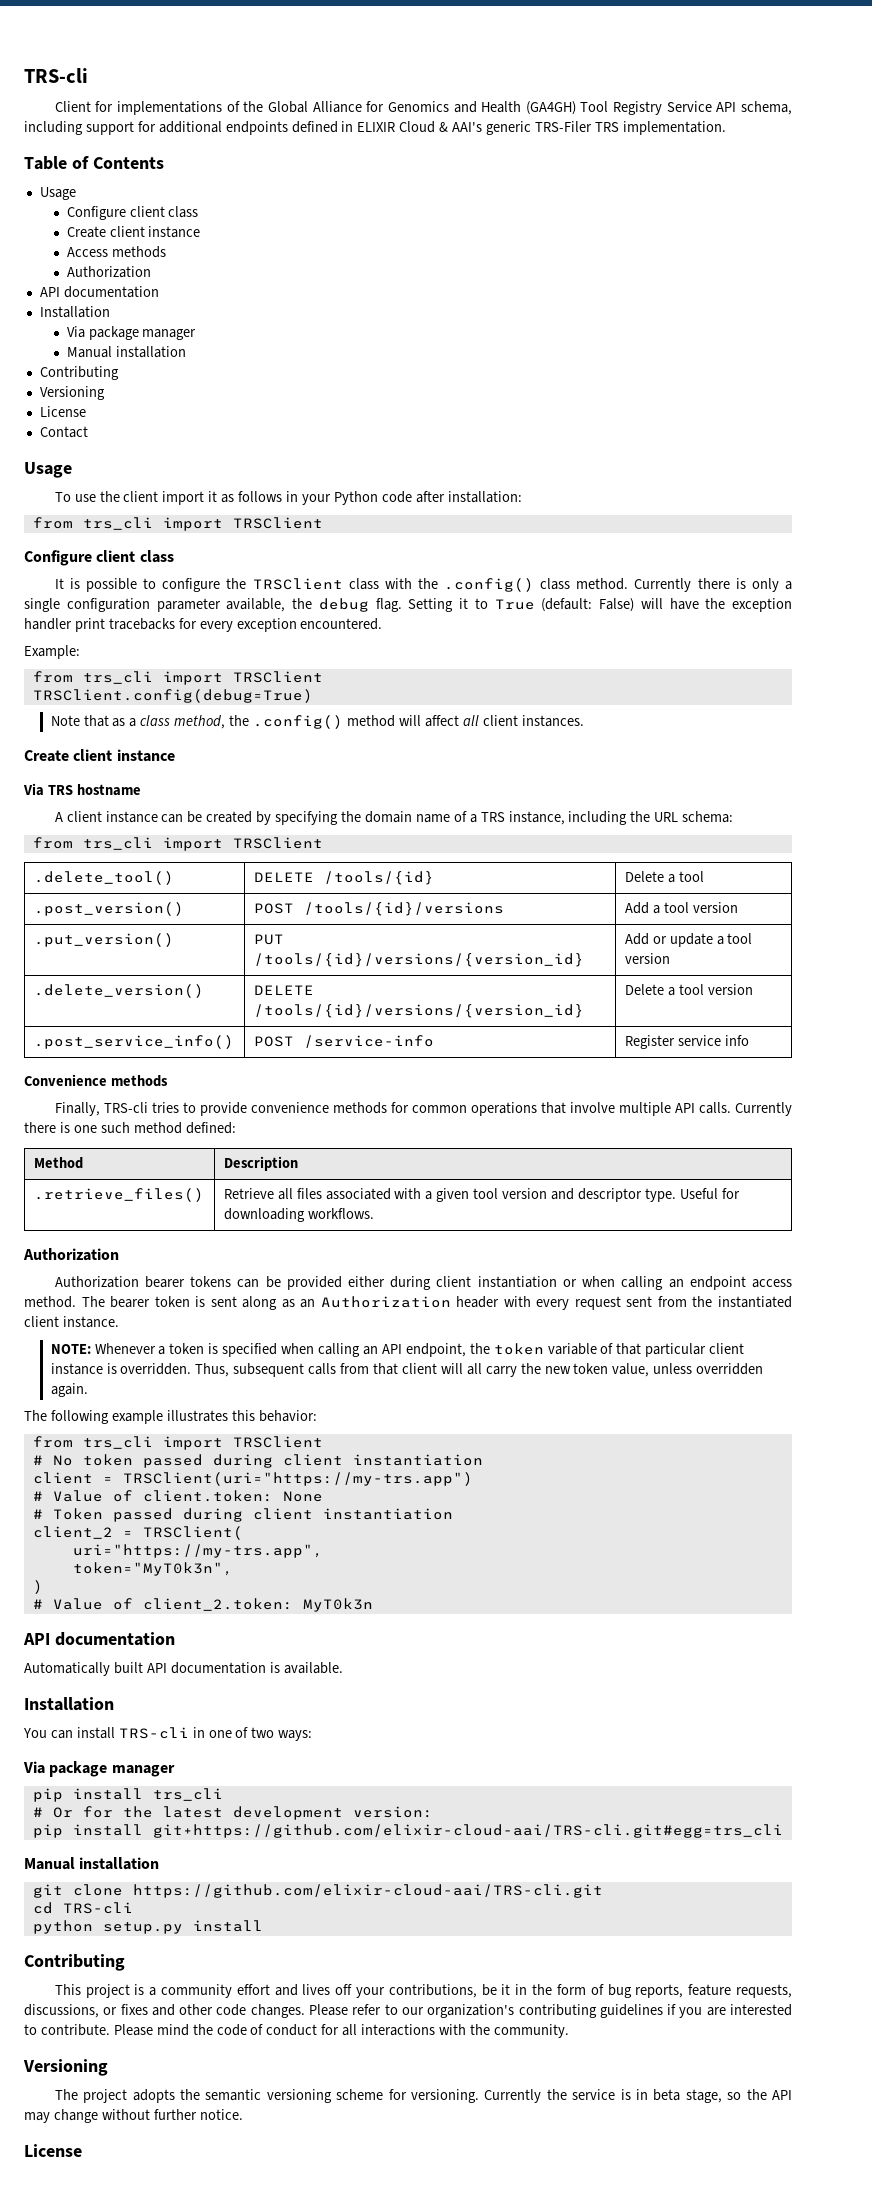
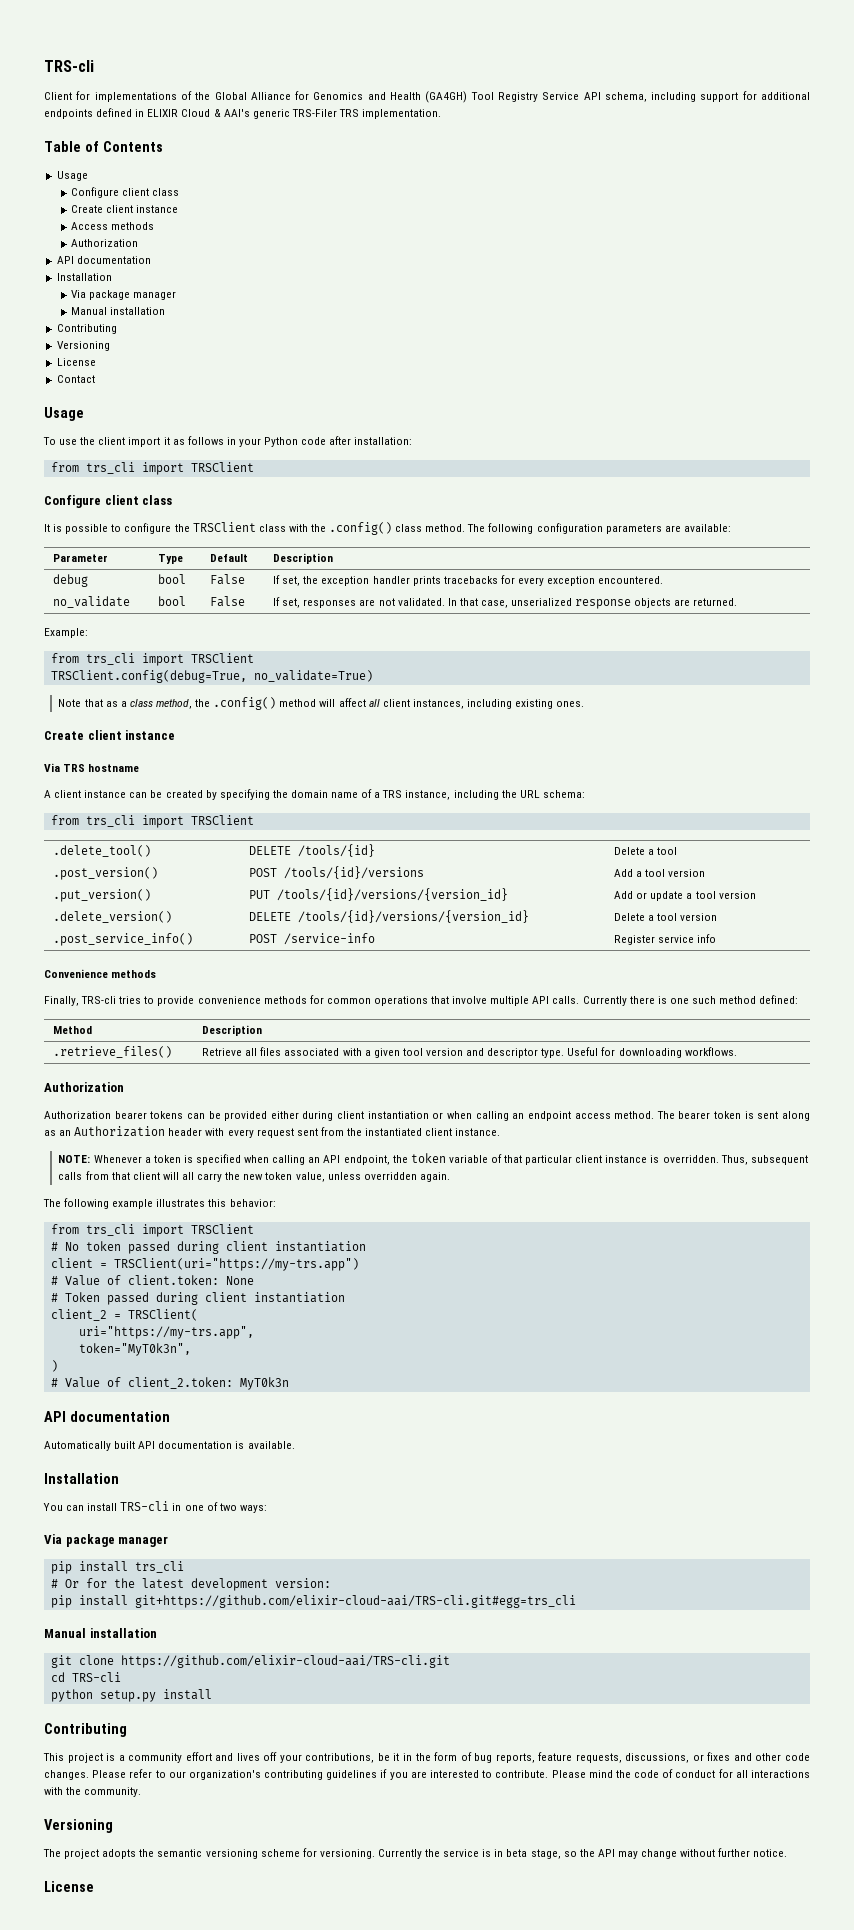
[634,578,793,592] [24,598,699,612] Currently there is only a single configuration parameter available, the debug flag. Setting it to True (default: False) will have -> [467,523,731,534] [53,554,109,562] [158,554,184,564] [210,554,249,562] [273,553,334,564] [53,574,89,587] [158,574,187,584] [210,574,246,585] [273,575,301,586] The following configuration parameters are available: // Parameter | Type | Default | Description // debug | bool | False | If set,
[74,618,105,632] print -> [412,576,441,586] prints
(383, 624) none -> [53,596,131,608] [158,596,187,606] [210,596,246,607] [273,597,738,609] // no_validate | bool | False | If set, responses are not validated. In that case, unserialized response objects are returned.
[32,689,313,703] TRSClient.config(debug=True) -> [50,670,373,683] TRSClient.config(debug=True, no_validate=True)
[521,715,584,727] instances. -> [412,699,585,709] instances, including existing ones.

